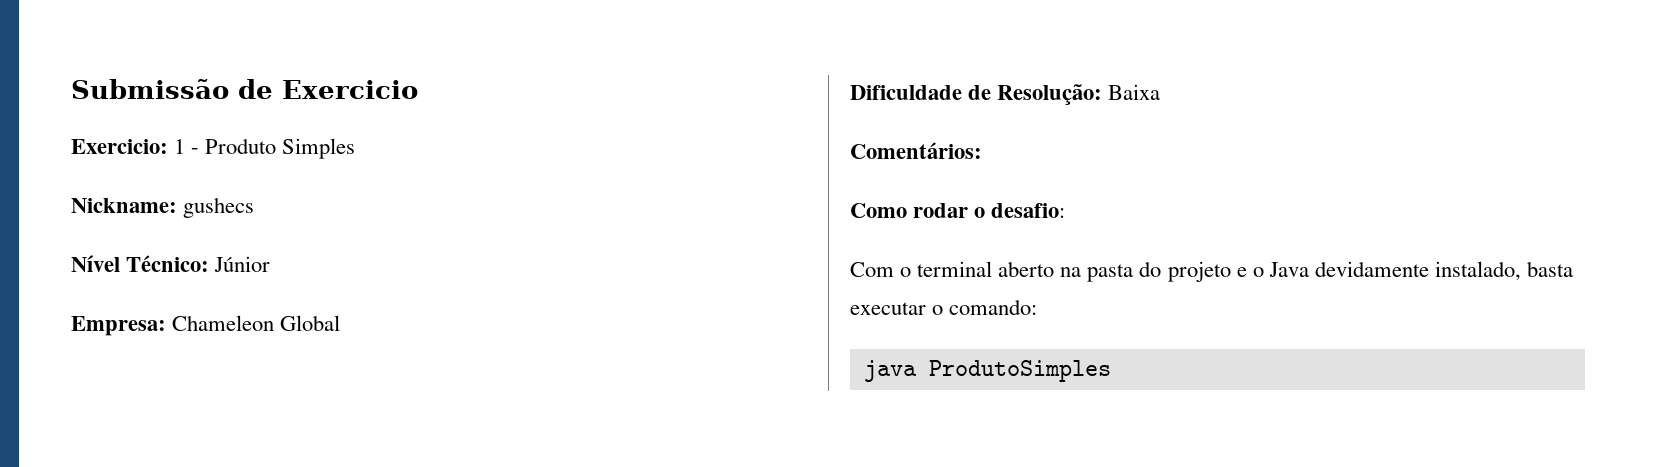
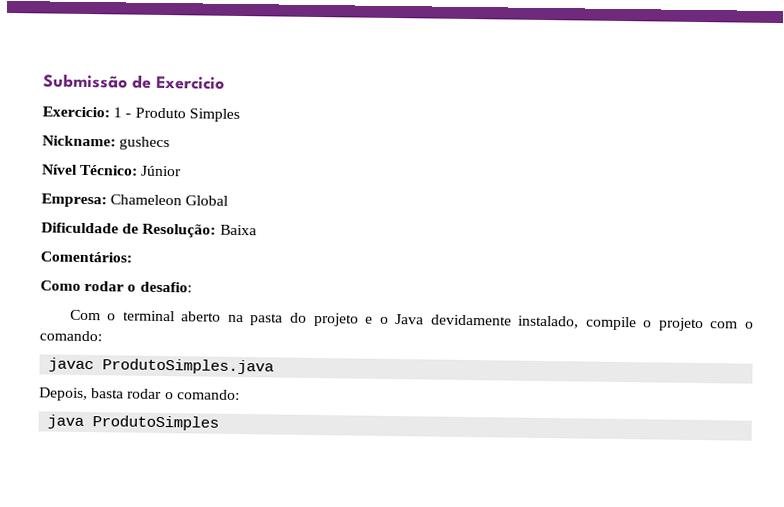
[1526,261,1573,277] [850,302,926,315] basta executar -> [585,316,755,332] [39,330,102,342] [48,357,275,375] [39,387,163,402] compile o projeto com o comando: // javac ProdutoSimples.java // Depois, basta rodar

